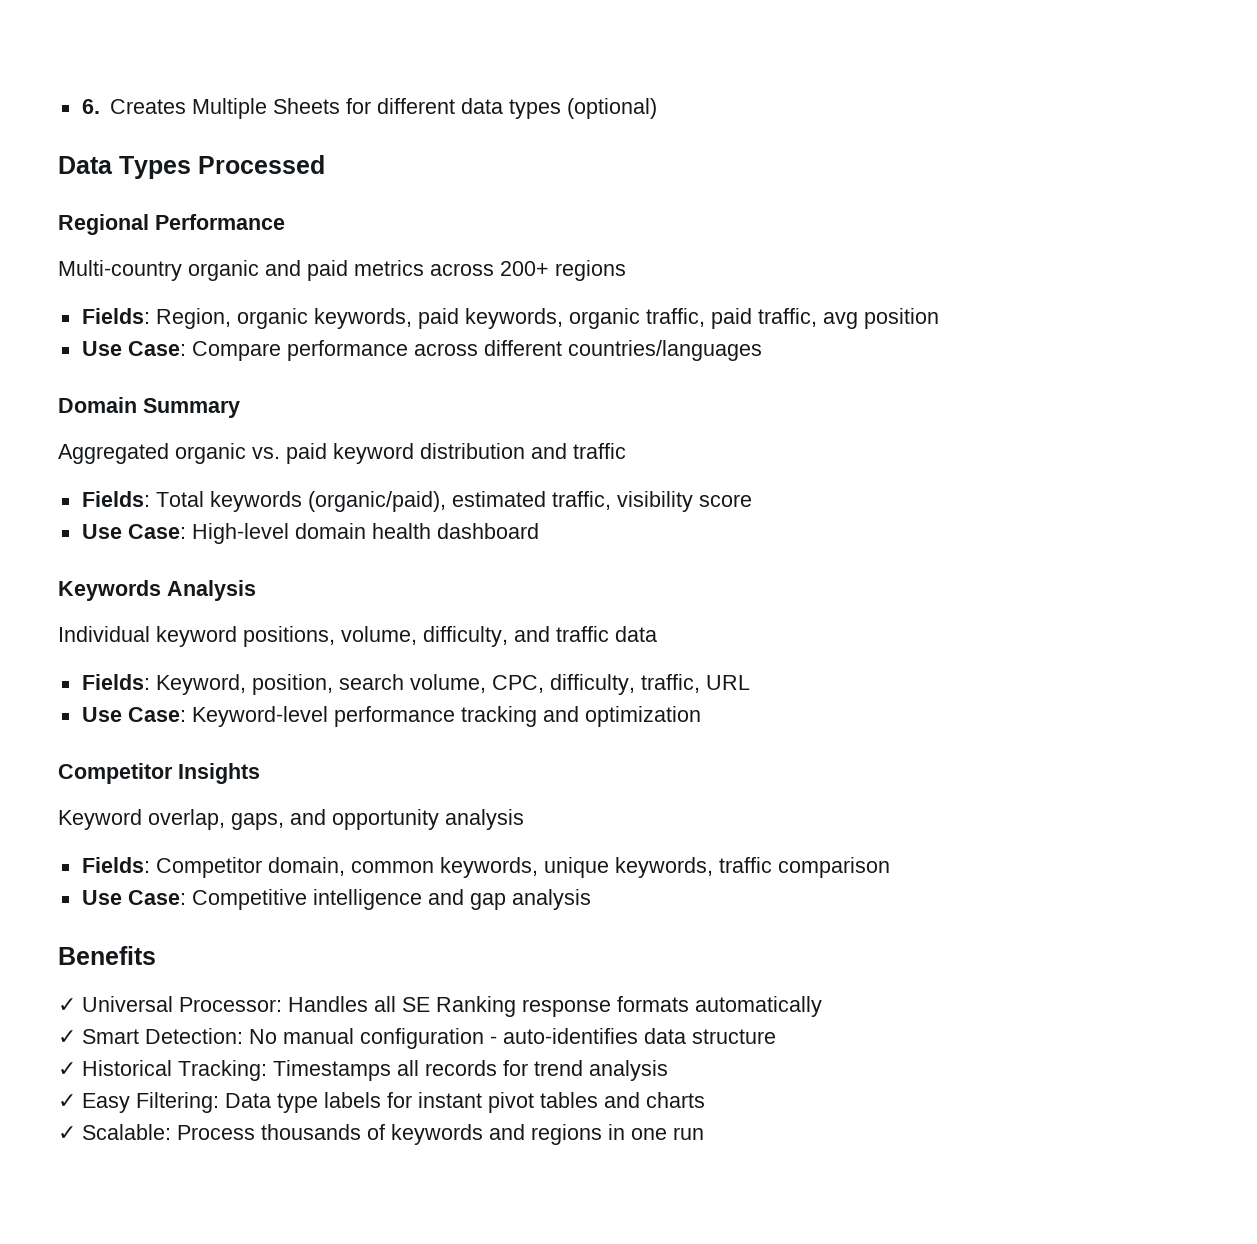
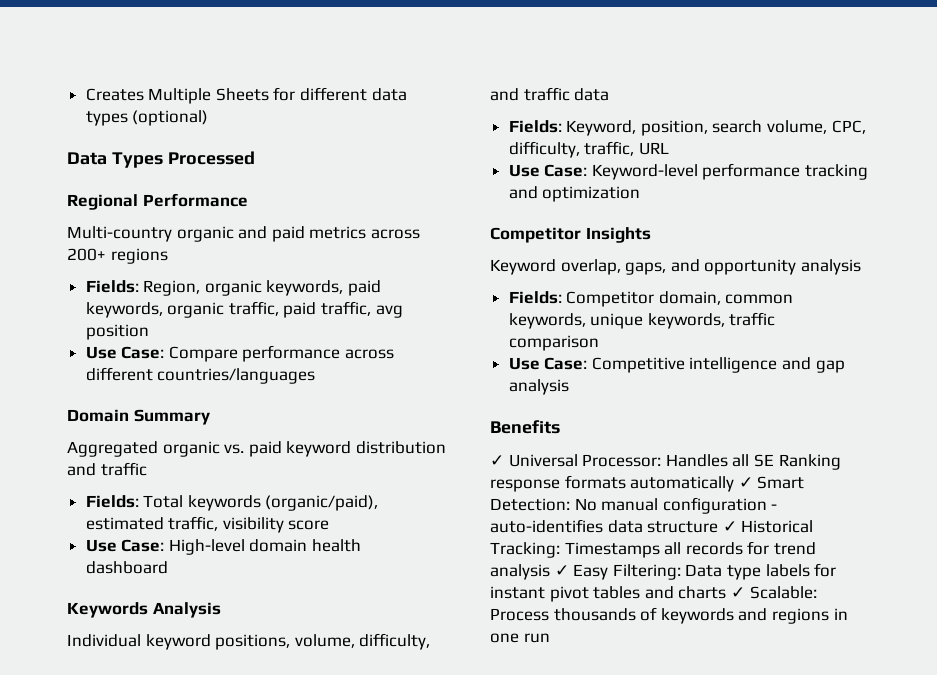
[81,99,100,114] 6. -> (85, 94) none
(822, 1006) // -> (735, 484) none
(776, 1036) // -> (719, 527) none
(668, 1070) // -> (550, 572) none
(705, 1100) // -> (727, 592) none

